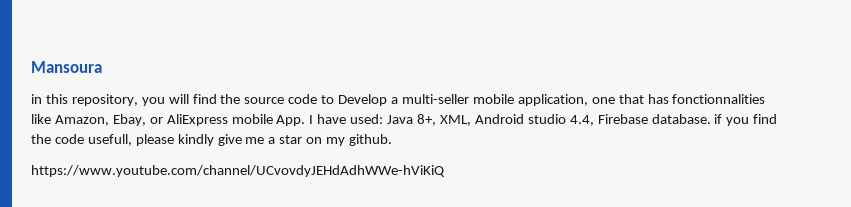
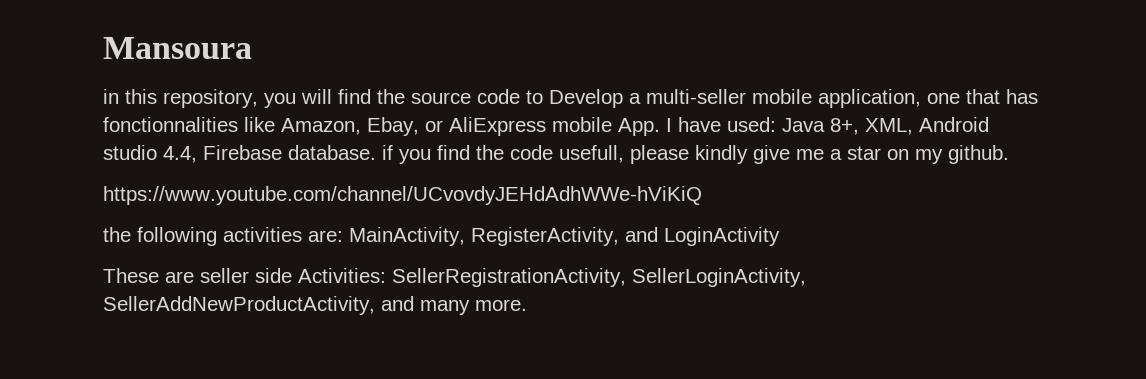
(445, 171) none -> [103,227,780,246] [103,268,806,287] [103,296,527,315] // the following activities are: MainActivity, RegisterActivity, and LoginActivity // These are seller side Activities: SellerRegistrationActivity, SellerLoginActivity, SellerAddNewProductActivity, and many more.

